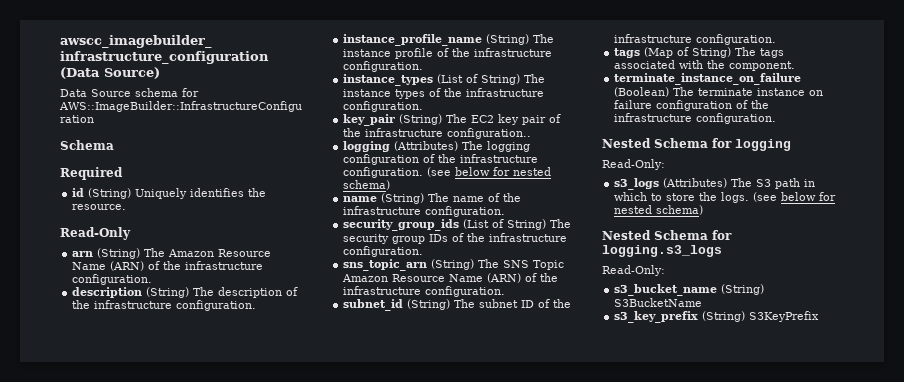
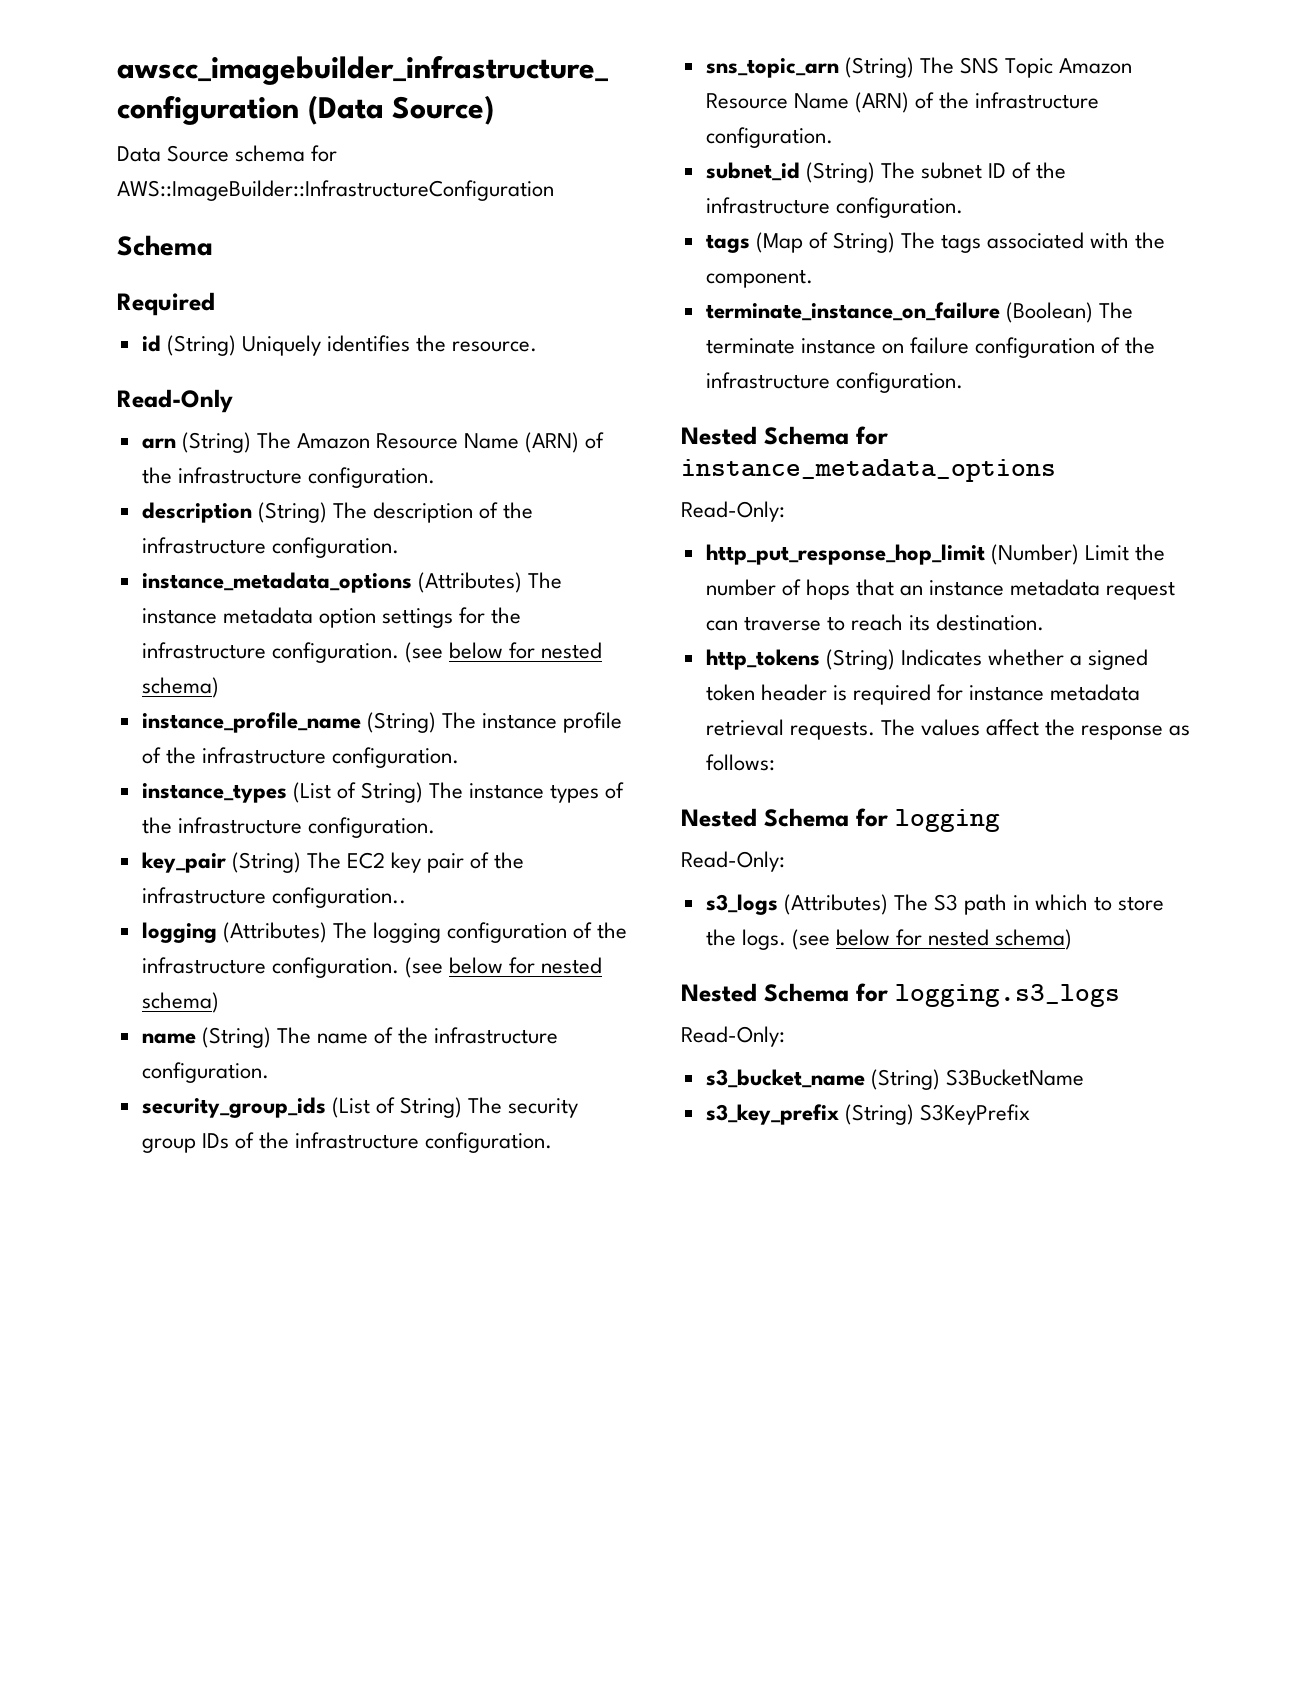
(257, 305) none -> [141,572,562,593] [141,607,522,628] [141,642,603,663] [141,677,219,698] // instance_metadata_options (Attributes) The instance metadata option settings for the infrastructure configuration. (see below for nested schema)
(777, 118) none -> [681,426,888,445] [681,459,1056,482] [681,501,785,522] [705,544,1165,565] [705,579,1176,600] [705,614,1045,631] [705,649,1149,670] [705,684,1141,705] [705,719,1191,740] [705,754,775,771] // Nested Schema for instance_metadata_options // Read-Only: // http_put_response_hop_limit (Number) Limit the number of hops that an instance metadata request can traverse to reach its destination. // http_tokens (String) Indicates whether a signed token header is required for instance metadata retrieval requests. The values affect the response as follows:

